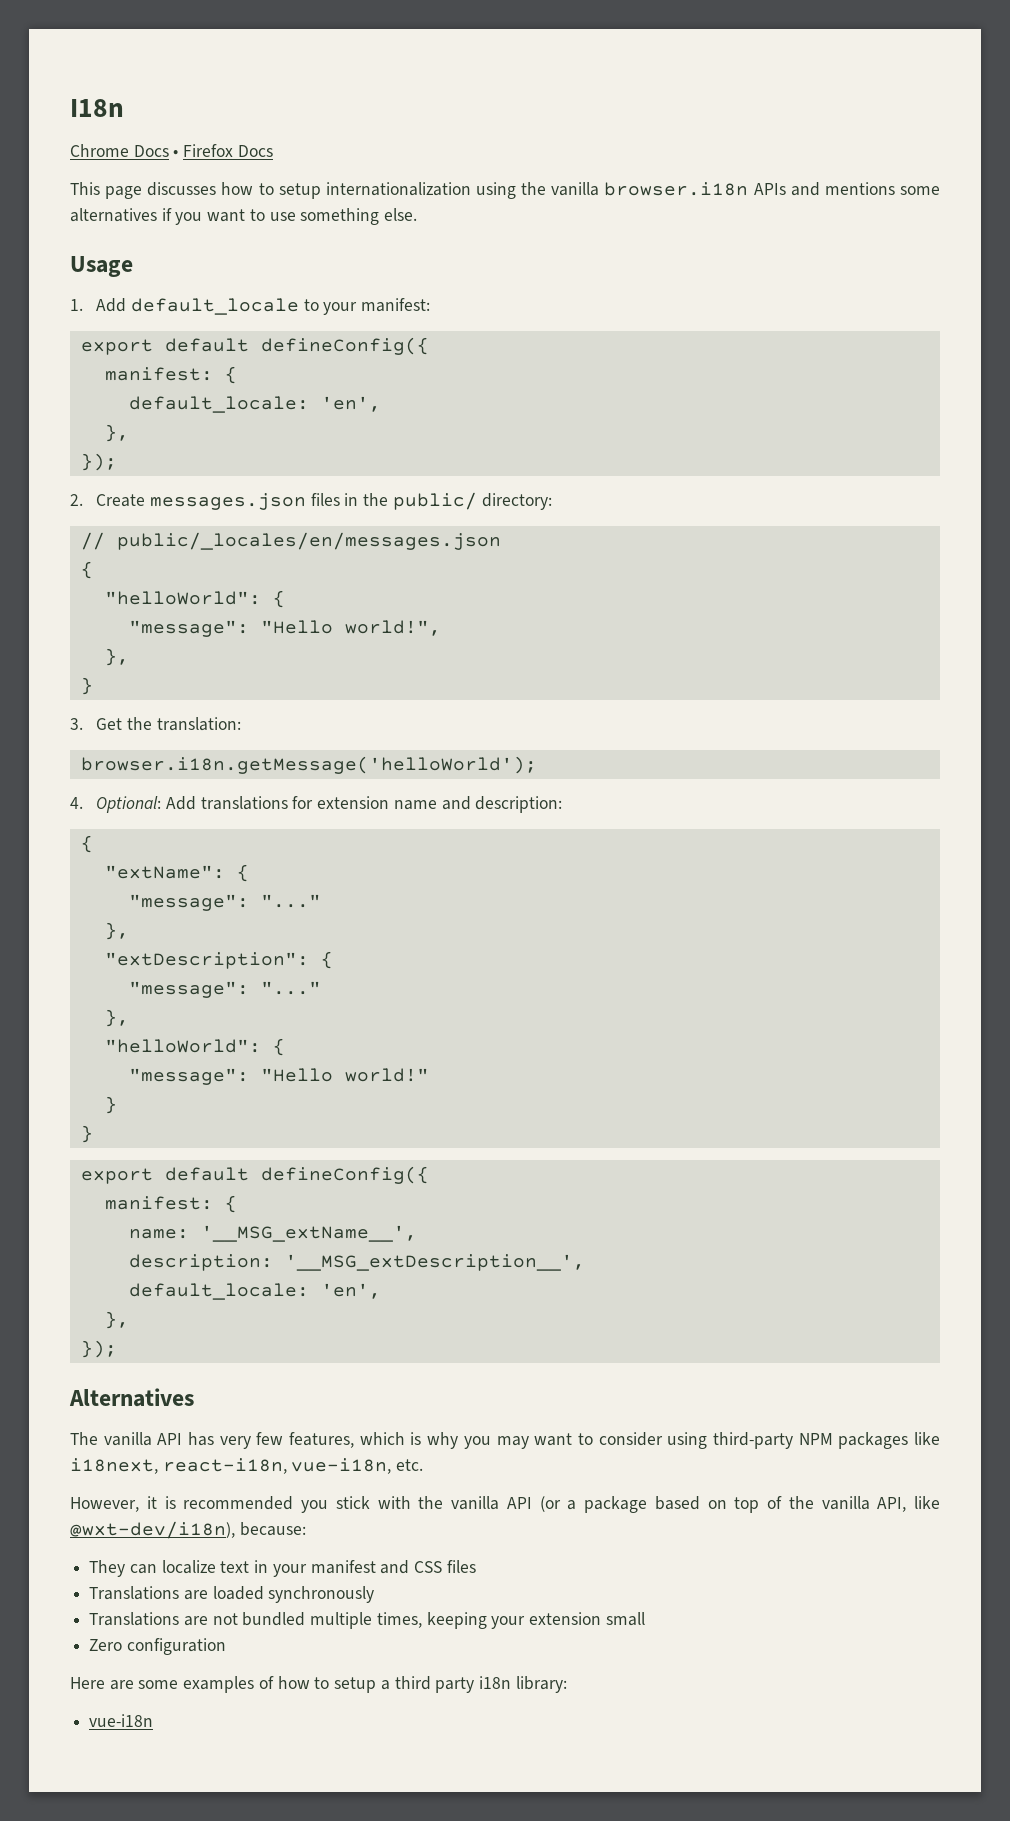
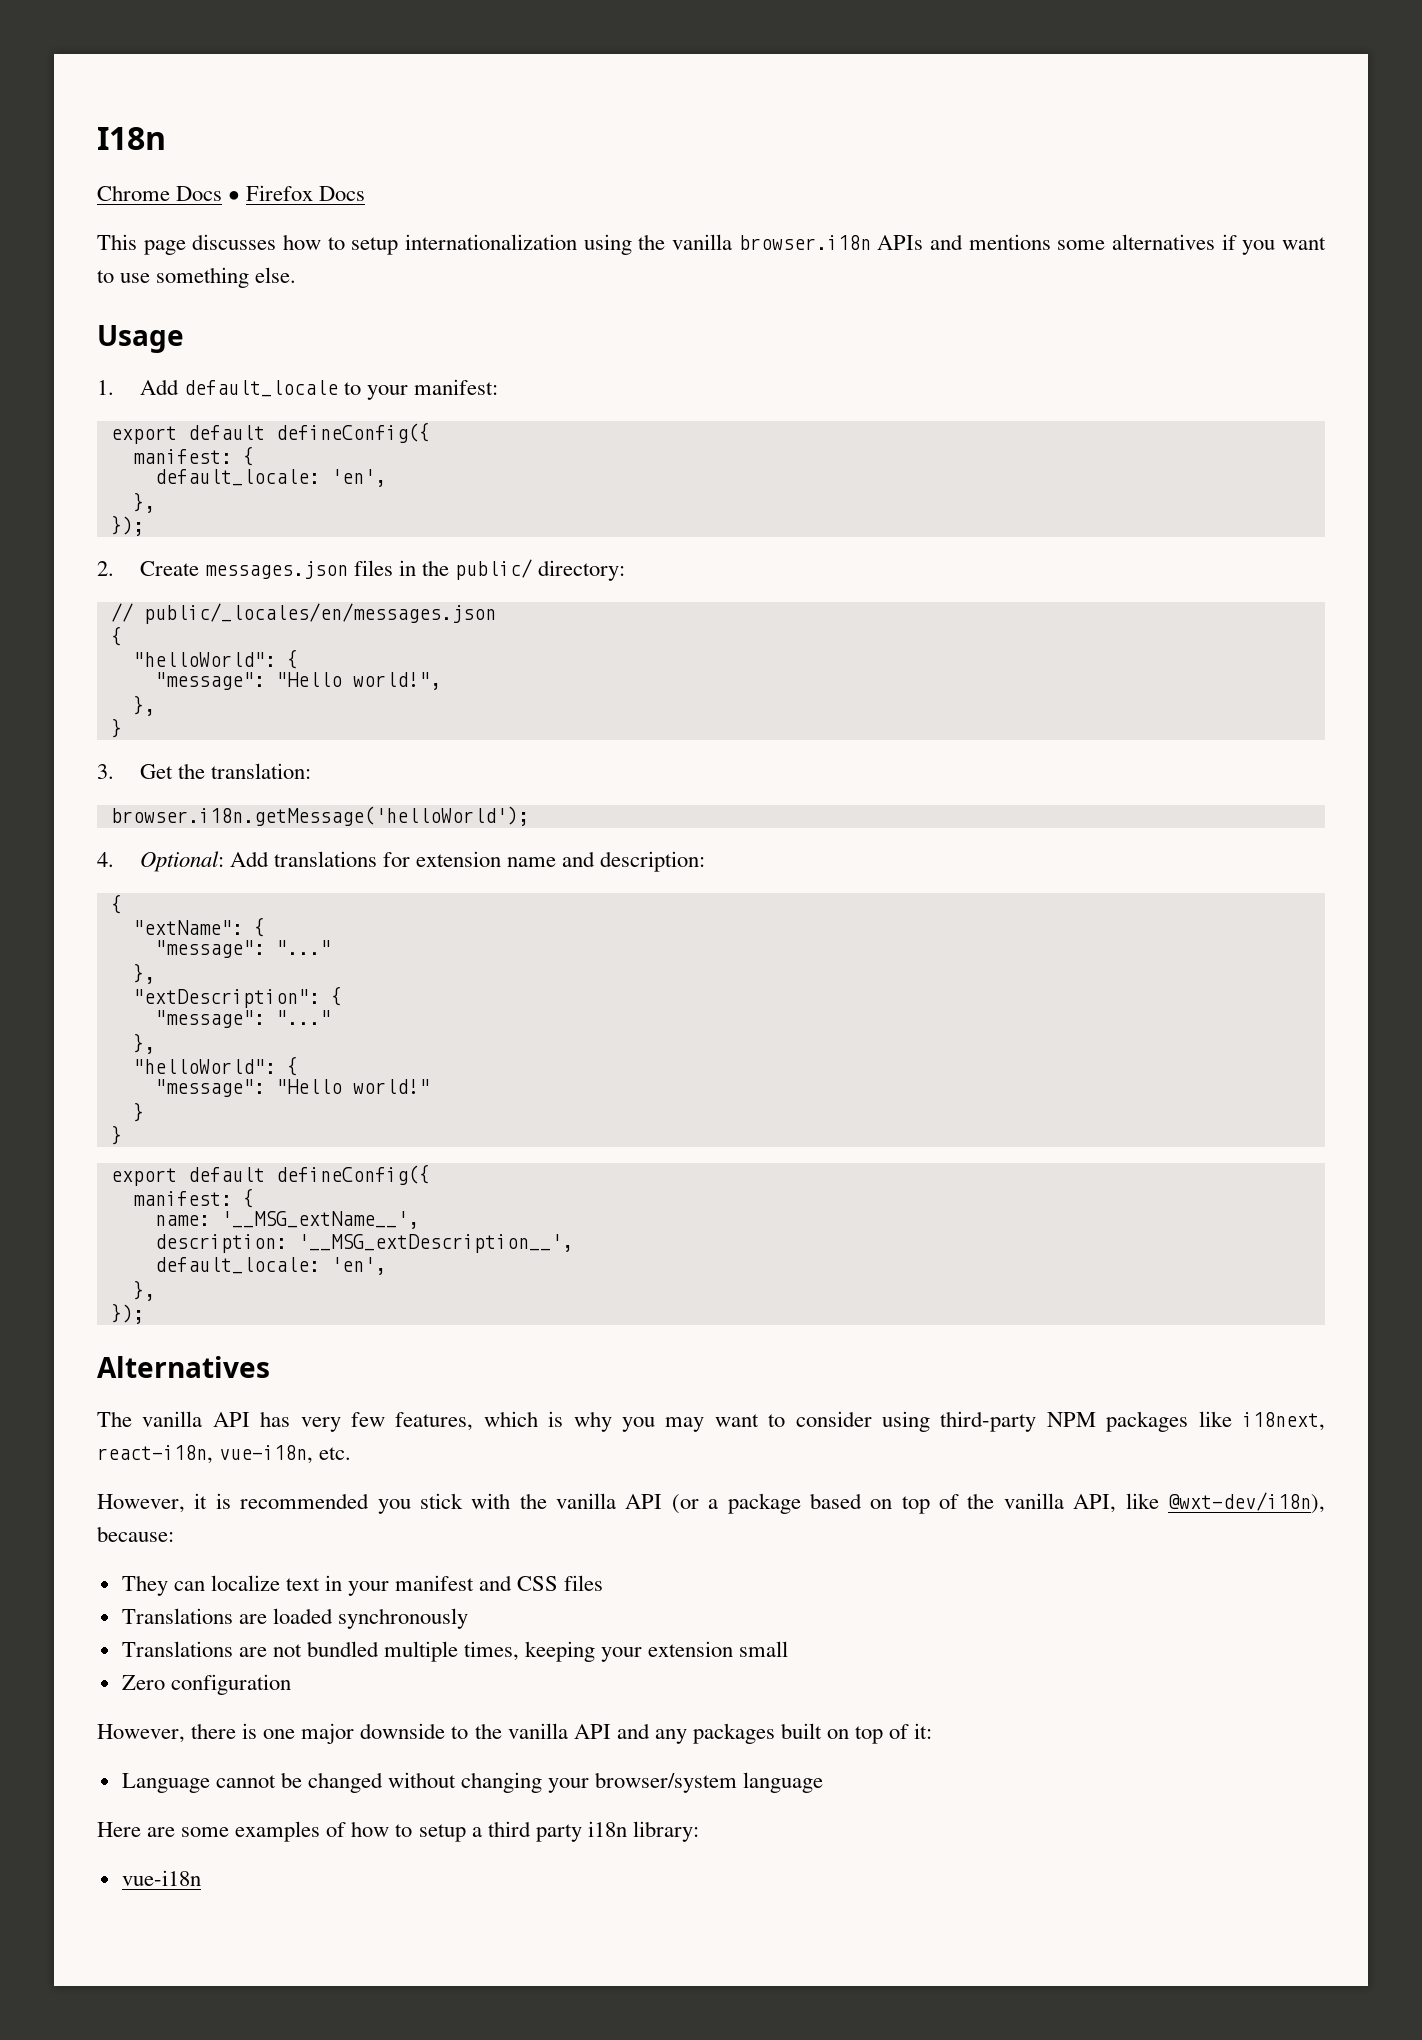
(226, 1646) none -> [97,1723,933,1744] [121,1772,824,1793] // However, there is one major downside to the vanilla API and any packages built on top of it: // Language cannot be changed without changing your browser/system language

